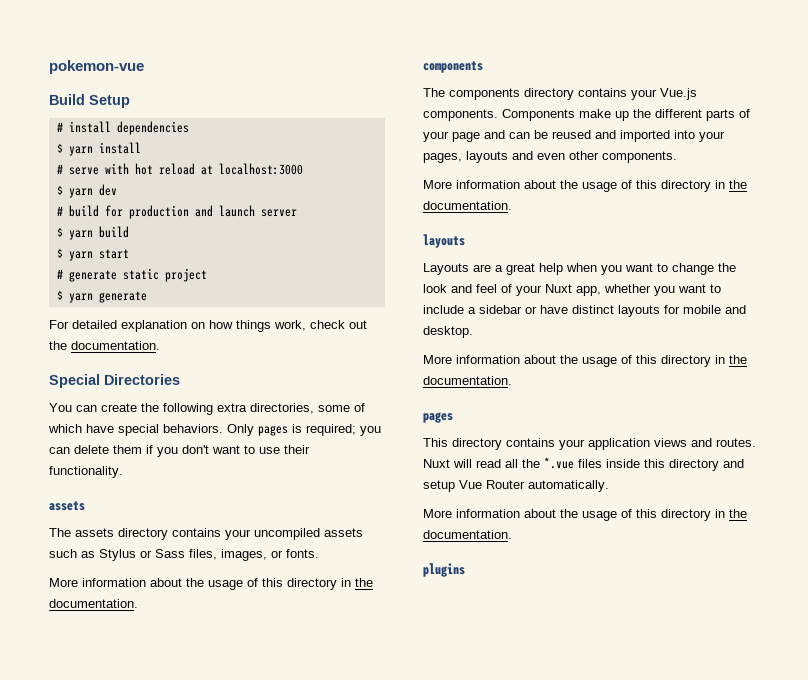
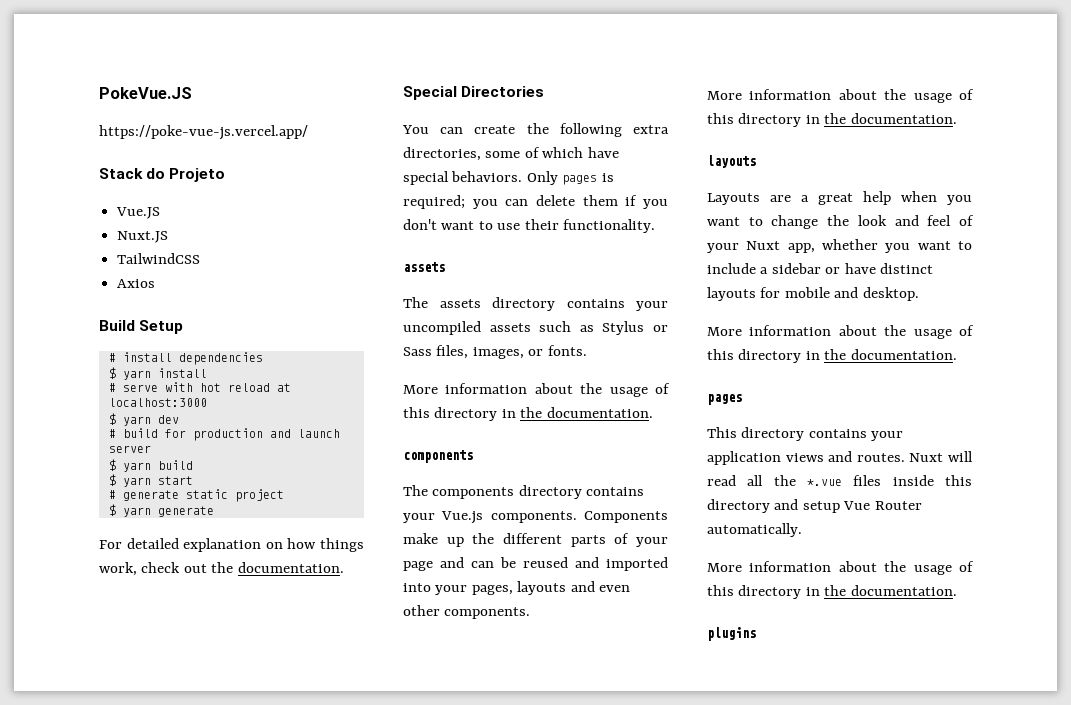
[49,60,144,74] pokemon-vue -> [99,87,192,99] [99,125,308,140] [99,168,226,182] [116,207,161,219] [117,231,169,243] [117,253,201,264] [117,279,156,288] PokeVue.JS // https://poke-vue-js.vercel.app/ // Stack do Projeto // Vue.JS // Nuxt.JS // TailwindCSS // Axios

